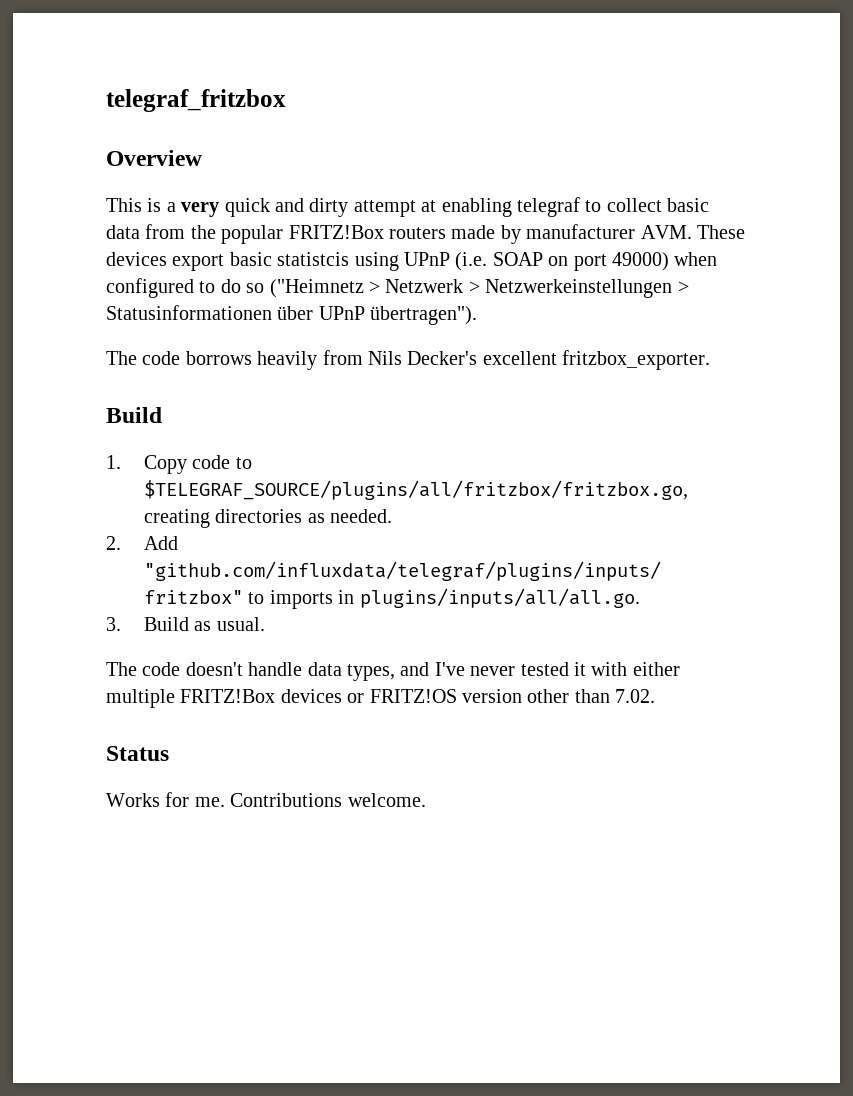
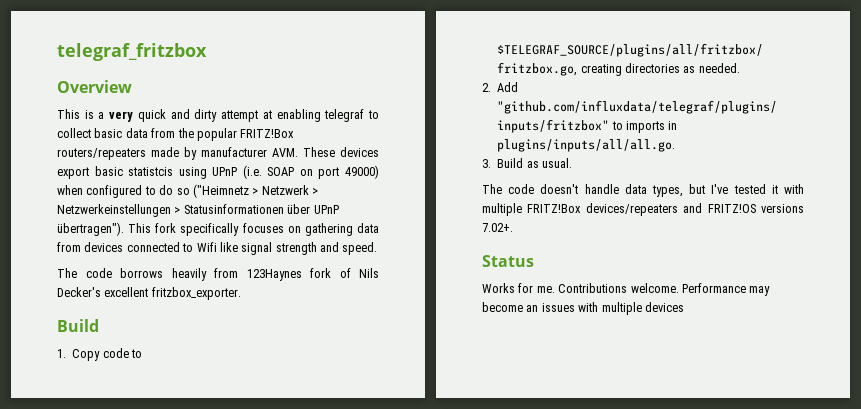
[389,227,446,239] routers -> [57,148,146,160] routers/repeaters
(478, 315) none -> [128,223,379,236] [57,242,378,255] This fork specifically focuses on gathering data from devices connected to Wifi like signal strength and speed.
(363, 357) none -> [246,268,351,281] 123Haynes fork of
[400,662,516,676] and I've never -> [689,184,729,194] but I've
[632,662,680,676] either -> (804, 189) none
[280,689,656,703] devices or FRITZ!OS version other than 7.02. -> [585,203,804,216] [482,223,513,232] devices/repeaters and FRITZ!OS versions 7.02+.
(426, 800) none -> [681,283,771,296] [482,302,684,315] Performance may become an issues with multiple devices

